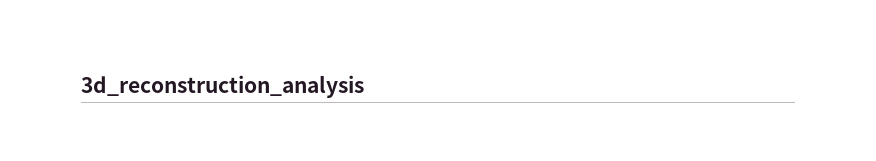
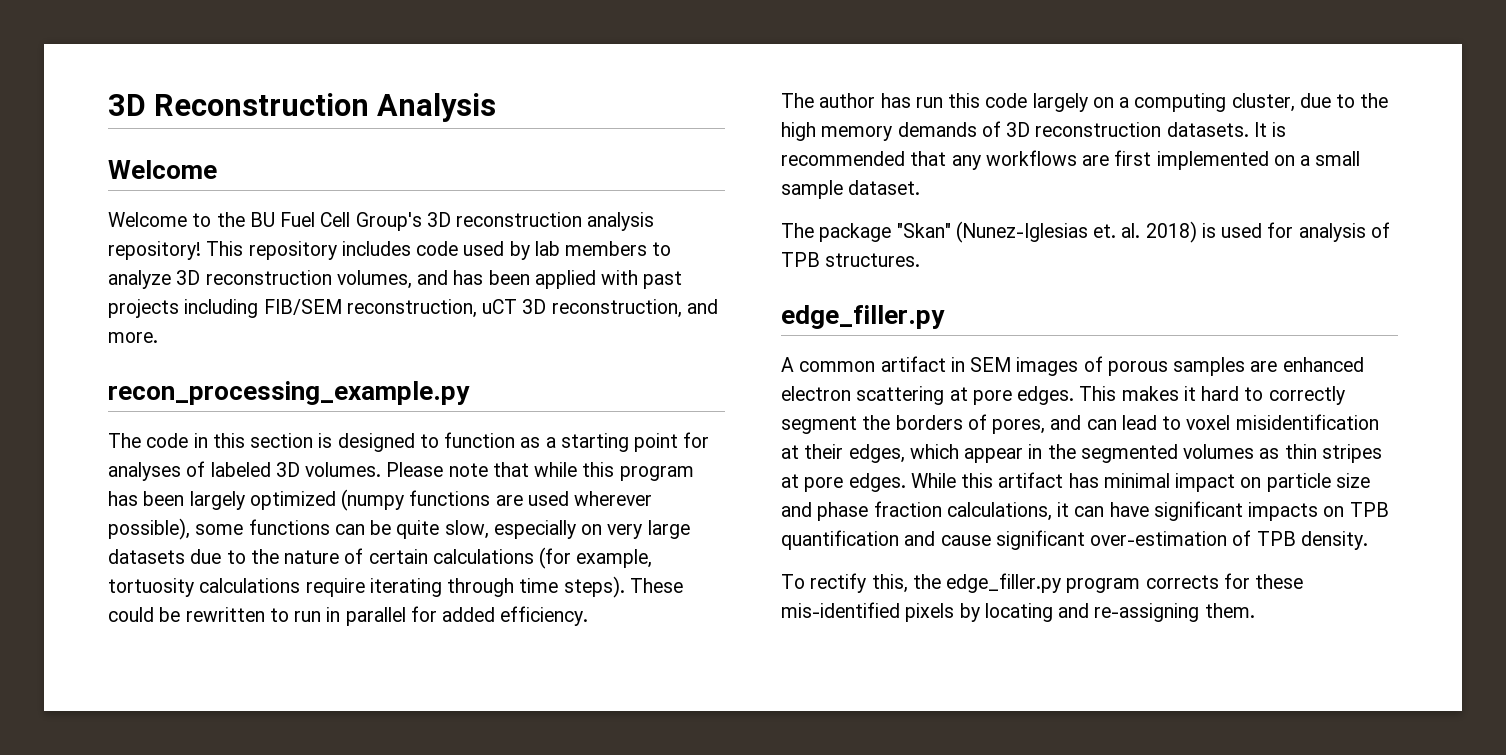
[81,75,364,98] 3d_reconstruction_analysis -> [108,93,497,122] [108,160,217,179] [108,212,655,231] [108,241,672,260] [108,270,683,289] [108,299,718,318] [108,332,158,343] [108,381,470,405] [108,432,710,452] [108,461,694,481] [108,489,653,511] [108,518,690,540] [108,547,653,569] [108,576,683,598] [108,606,589,626] [781,93,1389,112] [781,121,1287,141] [781,150,1361,170] [781,180,921,199] [781,221,1390,243] [781,252,921,267] [781,305,945,329] [781,356,1364,376] [781,386,1345,405] [781,414,1379,434] [781,444,1382,463] [781,472,1370,492] [781,501,1389,521] [781,530,1368,550] [781,573,1304,593] [781,602,1255,622] 3D Reconstruction Analysis // Welcome // Welcome to the BU Fuel Cell Group's 3D reconstruction analysis repository! This repository includes code used by lab members to analyze 3D reconstruction volumes, and has been applied with past projects including FIB/SEM reconstruction, uCT 3D reconstruction, and more. // recon_processing_example.py // The code in this section is designed to function as a starting point for analyses of labeled 3D volumes. Please note that while this program has been largely optimized (numpy functions are used wherever possible), some functions can be quite slow, especially on very large datasets due to the nature of certain calculations (for example, tortuosity calculations require iterating through time steps). These could be rewritten to run in parallel for added efficiency. // The author has run this code largely on a computing cluster, due to the high memory demands of 3D reconstruction datasets. It is recommended that any workflows are first implemented on a small sample dataset. // The package "Skan" (Nunez-Iglesias et. al. 2018) is used for analysis of TPB structures. // edge_filler.py // A common artifact in SEM images of porous samples are enhanced electron scattering at pore edges. This makes it hard to correctly segment the borders of pores, and can lead to voxel misidentification at their edges, which appear in the segmented volumes as thin stripes at pore edges. While this artifact has minimal impact on particle size and phase fraction calculations, it can have significant impacts on TPB quantification and cause significant over-estimation of TPB density. // To rectify this, the edge_filler.py program corrects for these mis-identified pixels by locating and re-assigning them.

